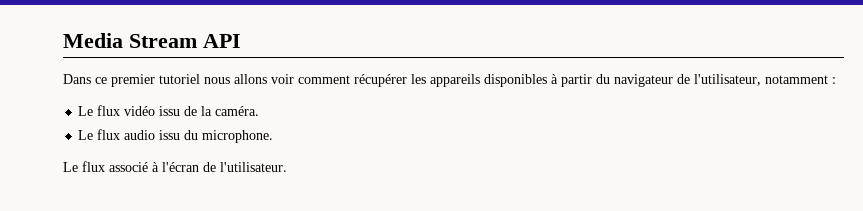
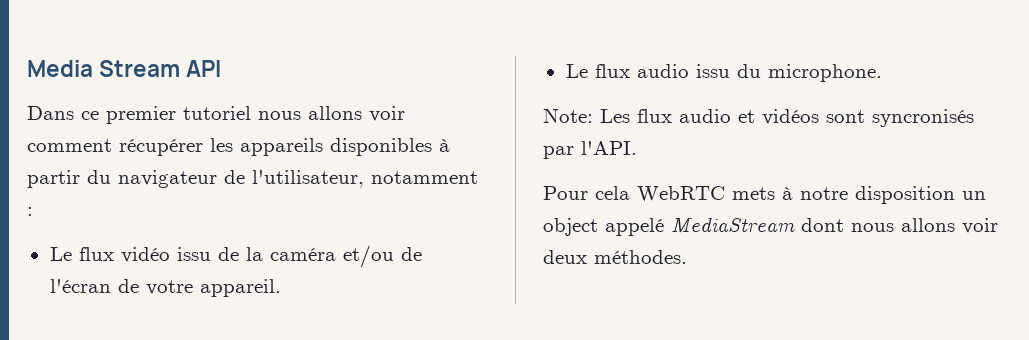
[215,106,260,116] caméra. -> [269,245,422,268] [49,279,281,297] caméra et/ou de l'écran de votre appareil.
[63,161,287,172] Le flux associé à l'écran de l'utilisateur. -> [543,108,974,127] [543,141,637,159] [543,186,986,204] [543,217,998,236] [543,250,687,264] Note: Les flux audio et vidéos sont syncronisés par l'API. // Pour cela WebRTC mets à notre disposition un object appelé MediaStream dont nous allons voir deux méthodes.

